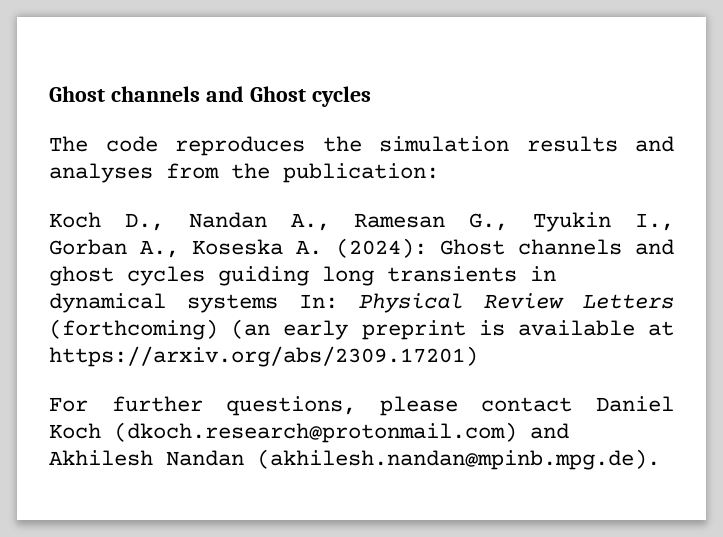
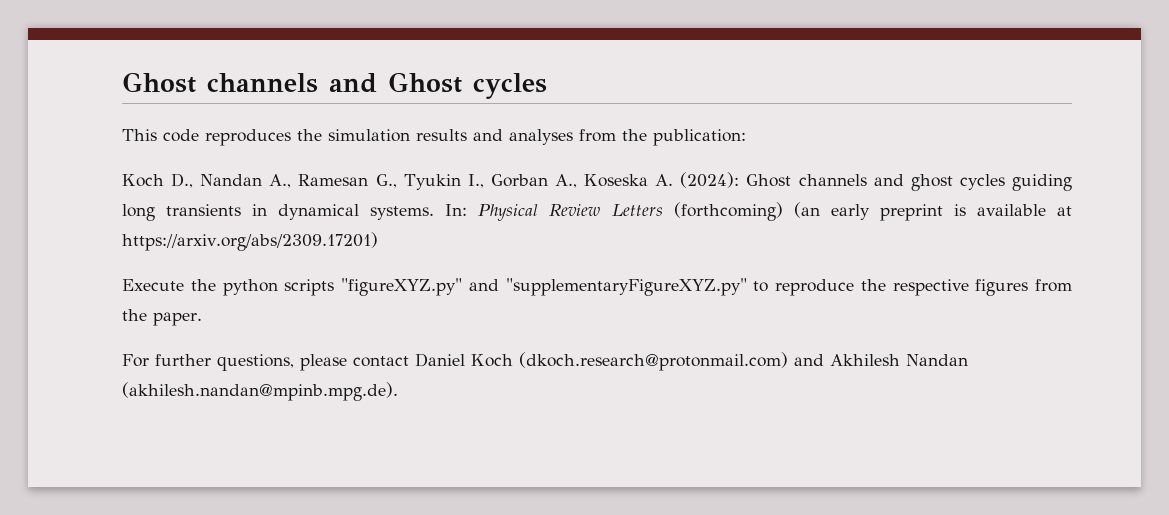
[49,136,88,152] The -> [122,129,157,141] This
[187,294,278,313] systems -> [370,206,435,220] systems.
(478, 356) none -> [122,278,1072,296] [122,309,202,326] // Execute the python scripts "figureXYZ.py" and "supplementaryFigureXYZ.py" to reproduce the respective figures from the paper.

